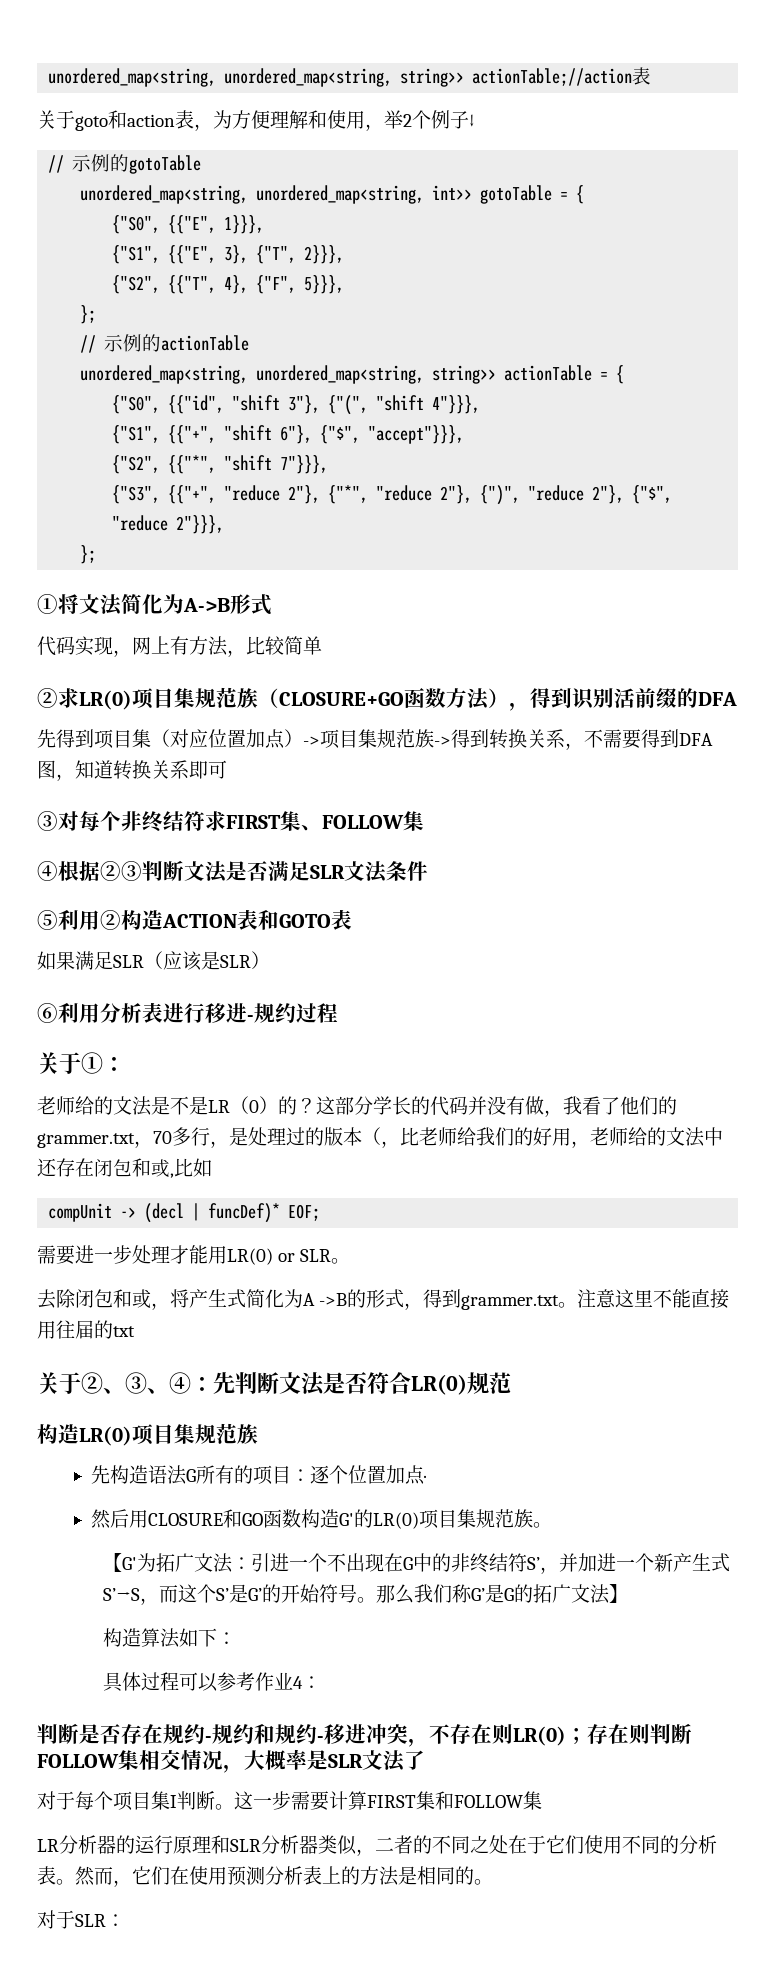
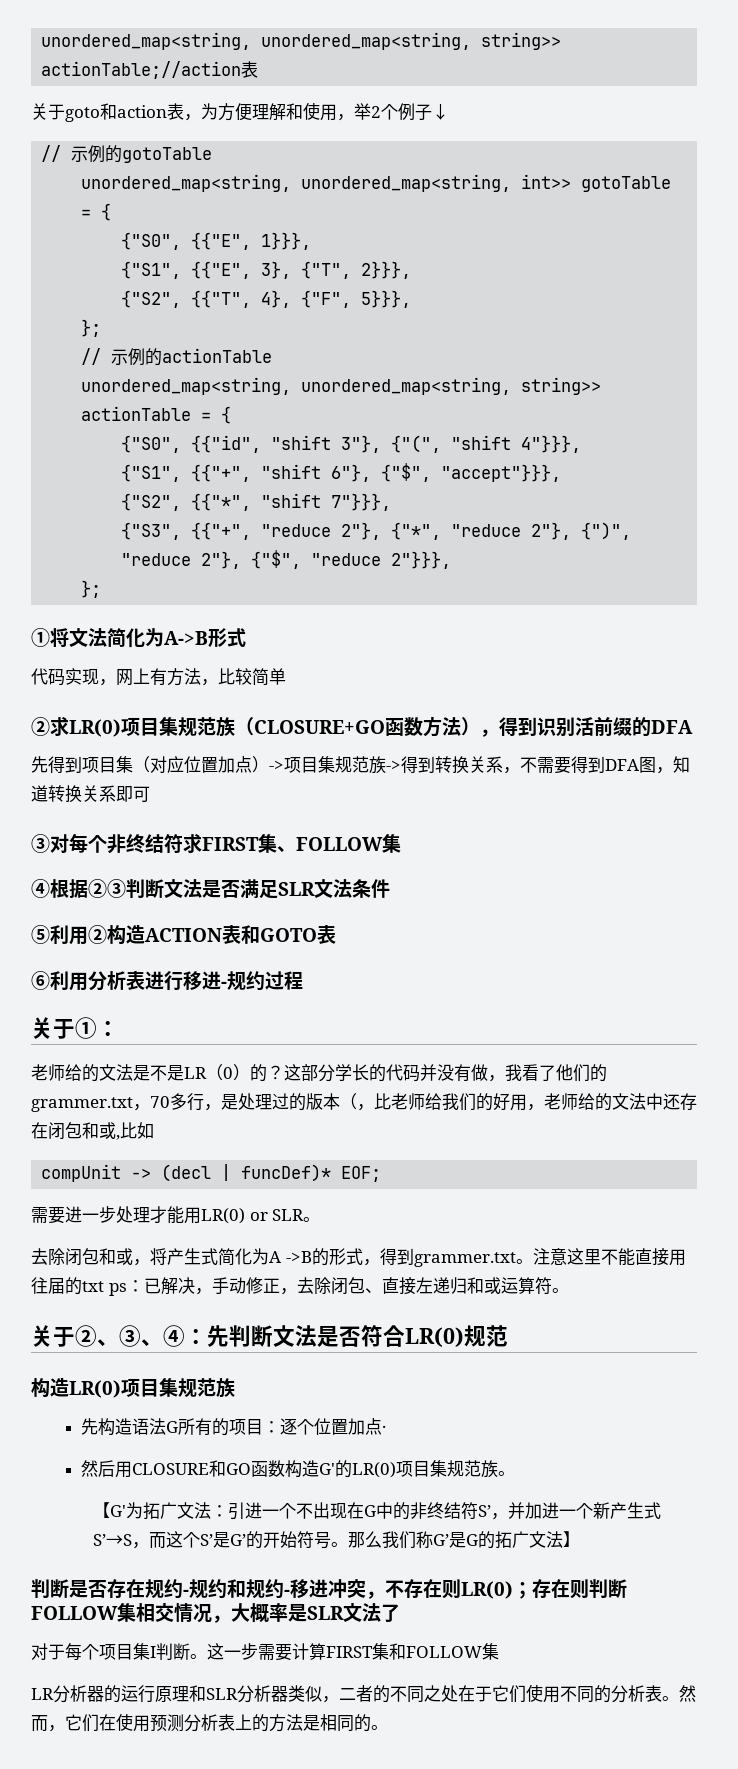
[37,951,270,971] // 如果满足SLR（应该是SLR） -> (336, 934) none
(135, 1331) none -> [108,1277,569,1296] ps：已解决，手动修正，去除闭包、直接左递归和或运算符。
[103,1628,237,1648] [103,1672,322,1692] // 构造算法如下： // 具体过程可以参考作业4： -> (581, 1539) none
[37,1910,125,1929] // 对于SLR： -> (388, 1727) none

